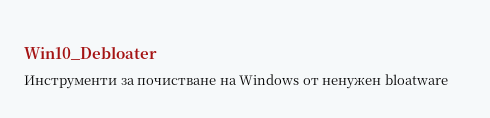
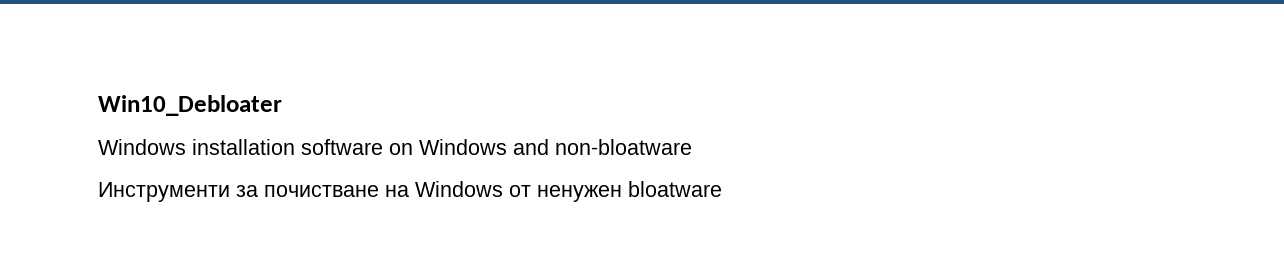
(157, 53) none -> [98,139,692,155] // Windows installation software on Windows and non-bloatware

